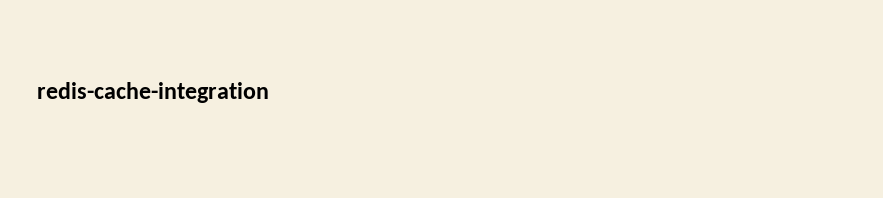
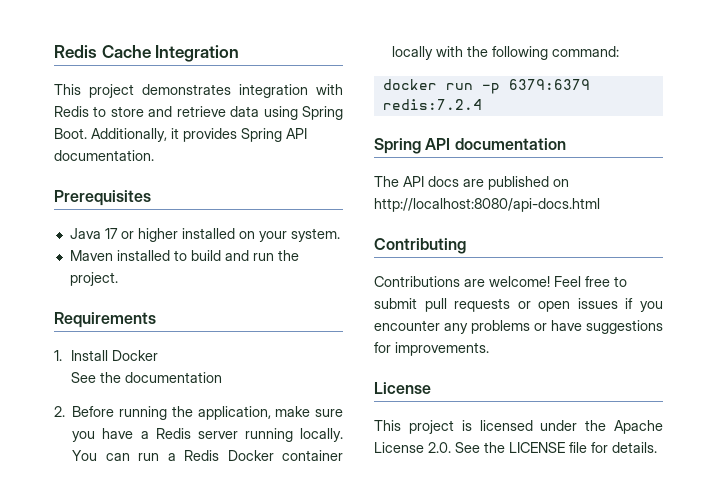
[37,82,269,103] redis-cache-integration -> [54,45,240,62] [54,84,343,98] [54,106,343,120] [54,128,307,142] [54,150,154,161] [54,190,151,206] [69,228,340,242] [69,250,299,261] [69,272,118,286] [54,312,156,328] [54,350,158,361] [70,372,222,383] [54,406,343,420] [72,428,343,442] [72,450,343,461] [392,46,620,60] [382,79,590,94] [382,99,482,110] [374,138,566,154] [374,176,569,190] [374,198,600,212] [374,238,466,254] [374,276,627,287] [374,298,663,312] [374,320,663,334] [374,342,489,356] [374,382,431,394] [374,420,663,434] [374,442,657,453] Redis Cache Integration // This project demonstrates integration with Redis to store and retrieve data using Spring Boot. Additionally, it provides Spring API documentation. // Prerequisites // Java 17 or higher installed on your system. // Maven installed to build and run the project. // Requirements // 1. Install Docker // See the documentation // 2. Before running the application, make sure you have a Redis server running locally. You can run a Redis Docker container locally with the following command: // docker run -p 6379:6379 redis:7.2.4 // Spring API documentation // The API docs are published on http://localhost:8080/api-docs.html // Contributing // Contributions are welcome! Feel free to submit pull requests or open issues if you encounter any problems or have suggestions for improvements. // License // This project is licensed under the Apache License 2.0. See the LICENSE file for details.

